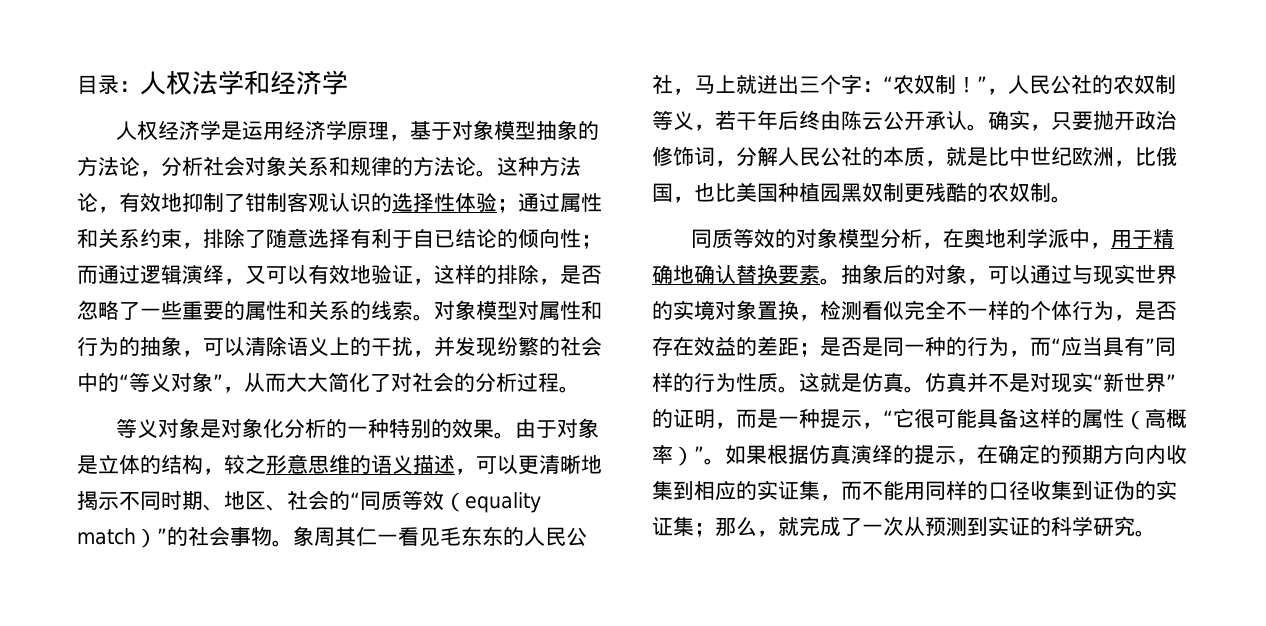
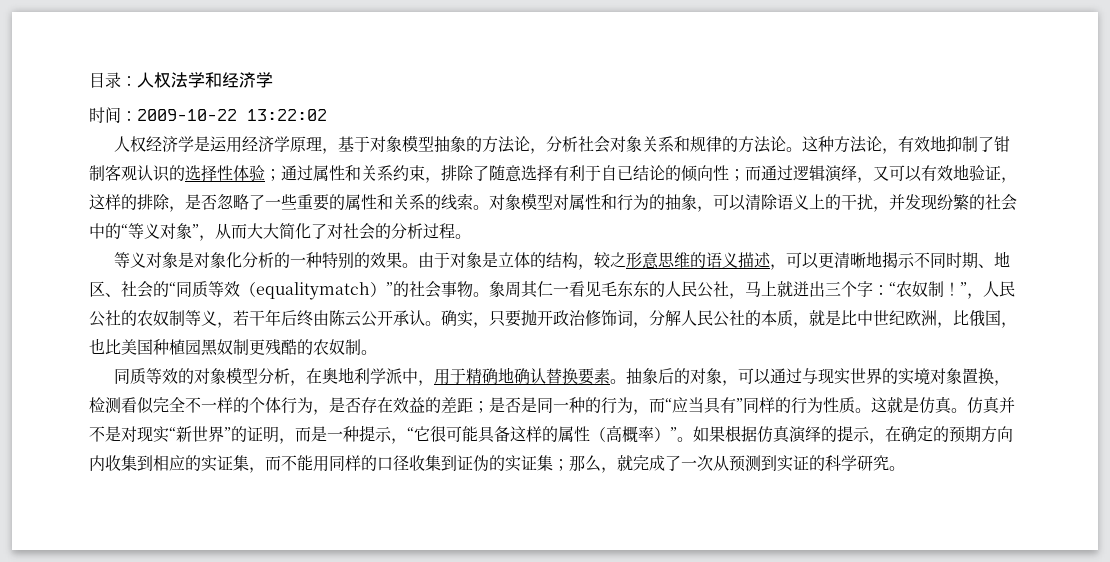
(348, 82) none -> [89,107,327,123] // 时间：2009-10-22 13:22:02
[465,492,541,513] [77,528,136,545] equality match -> [256,282,370,300] equalitymatch

